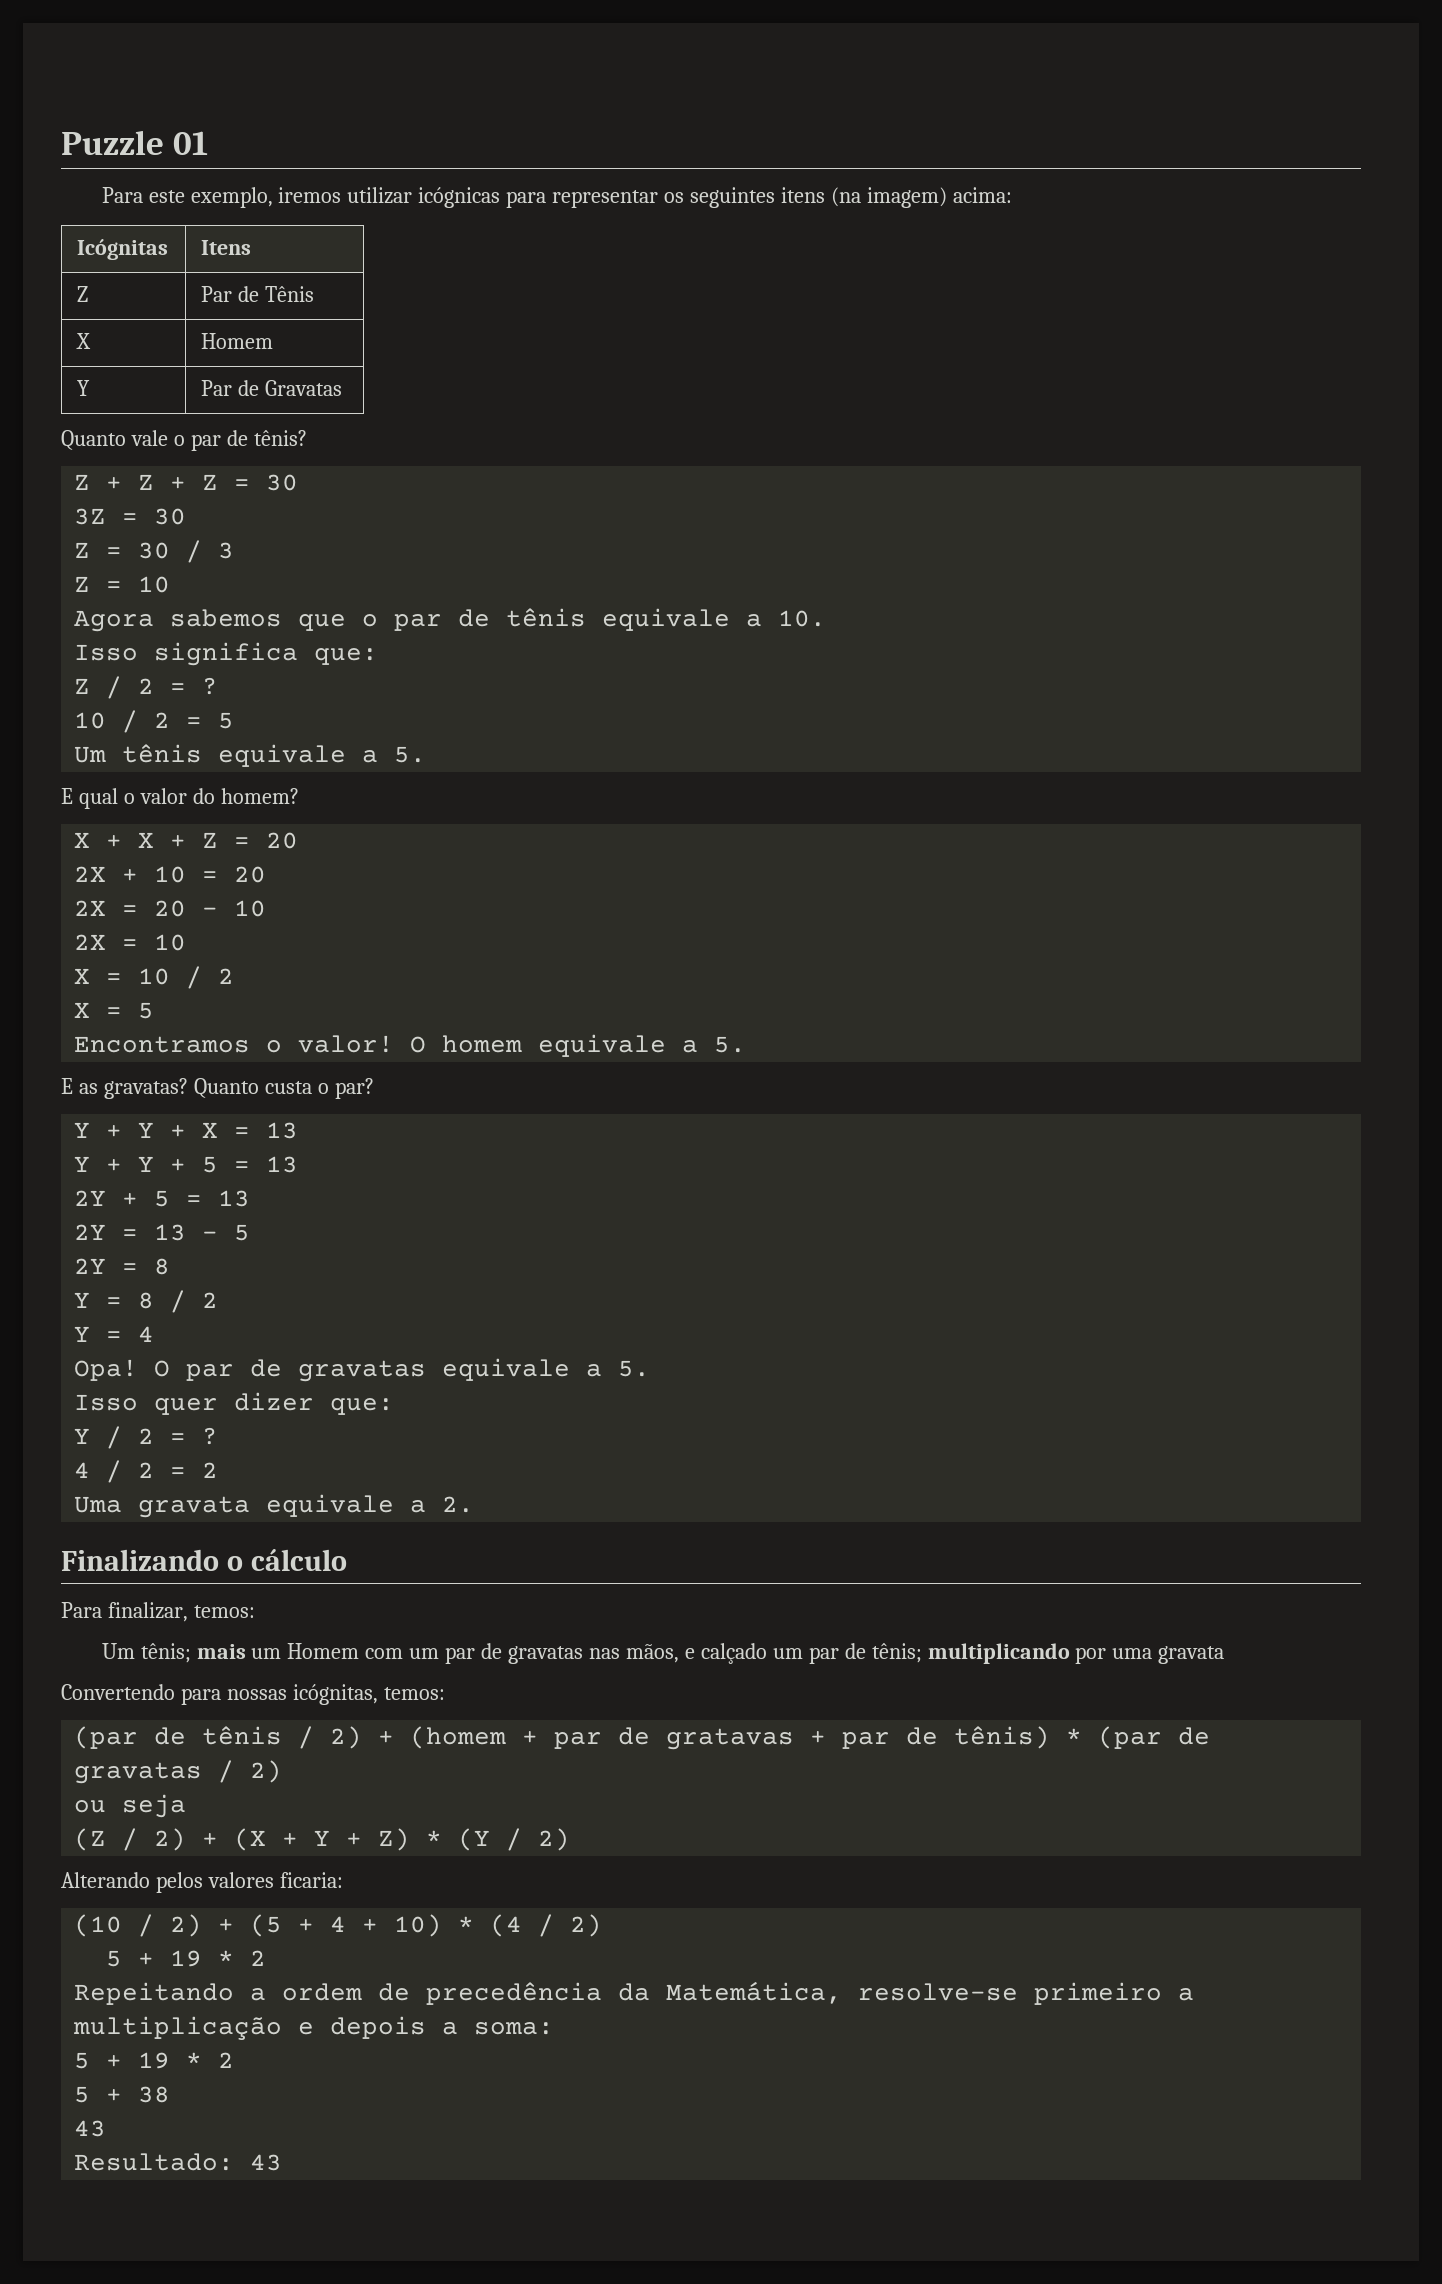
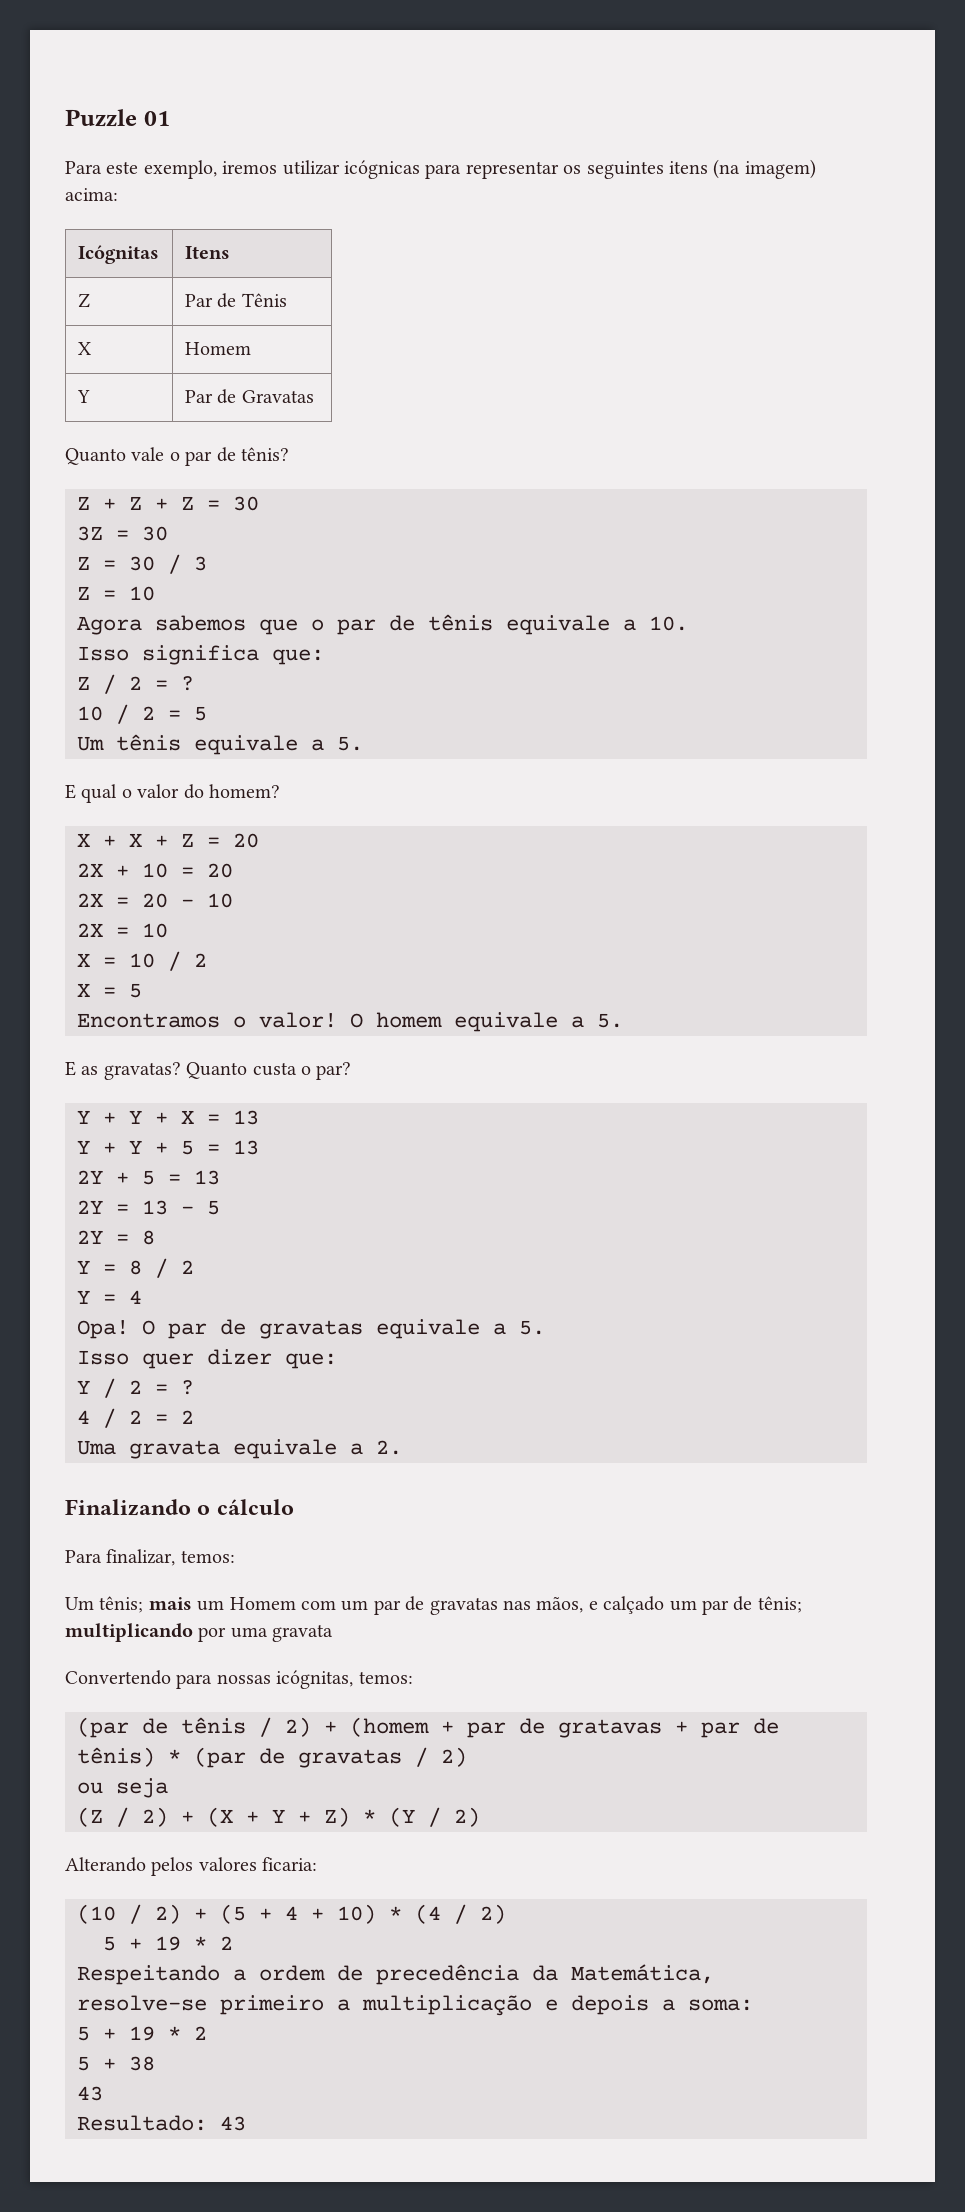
[74,1982,235,2005] Repeitando -> [77,1965,220,1985] Respeitando

